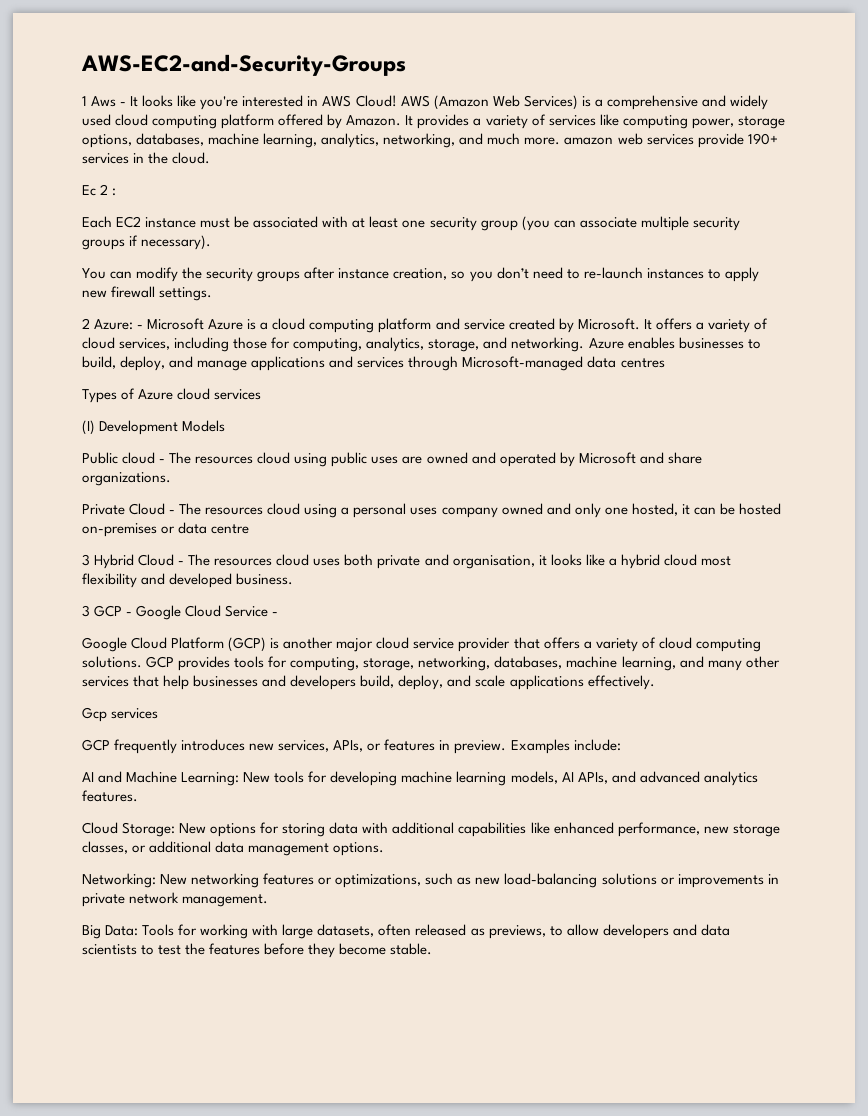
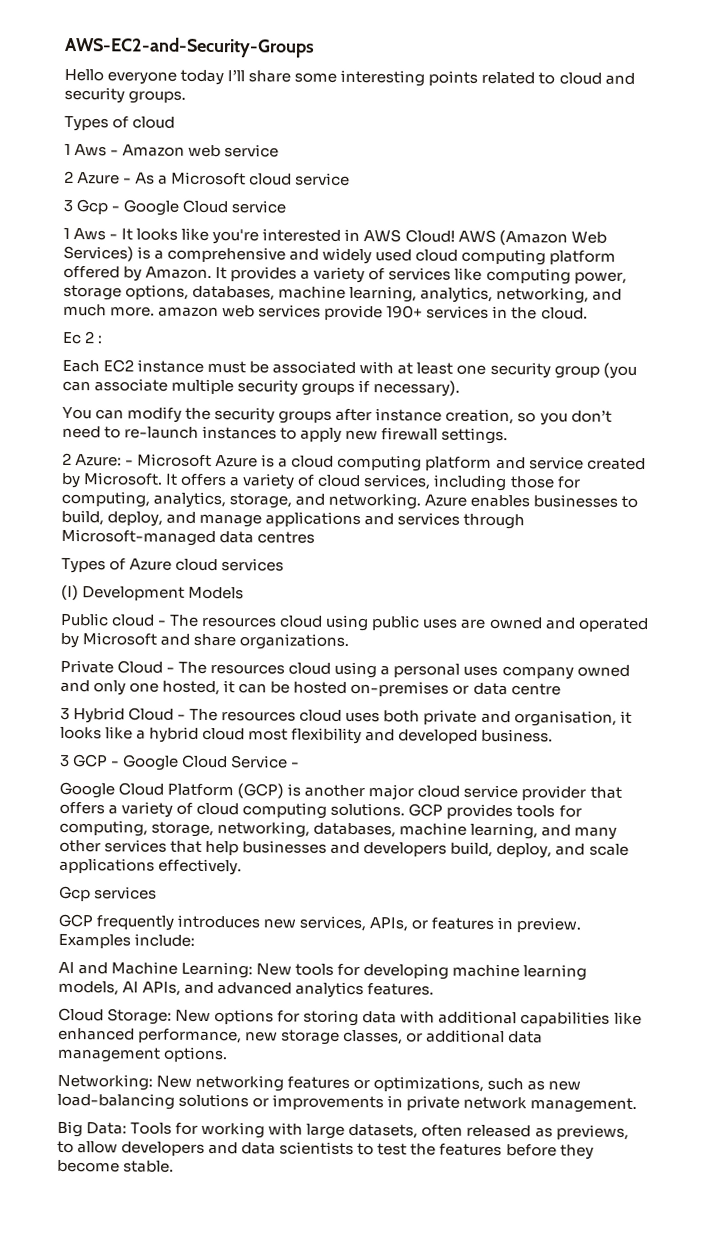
(406, 65) none -> [64,68,635,87] [64,86,187,104] [64,115,176,132] [64,143,280,158] [64,170,351,186] [63,199,287,216] // Hello everyone today I’ll share some interesting points related to cloud and security groups. // Types of cloud // 1 Aws - Amazon web service // 2 Azure - As a Microsoft cloud service // 3 Gcp - Google Cloud service

